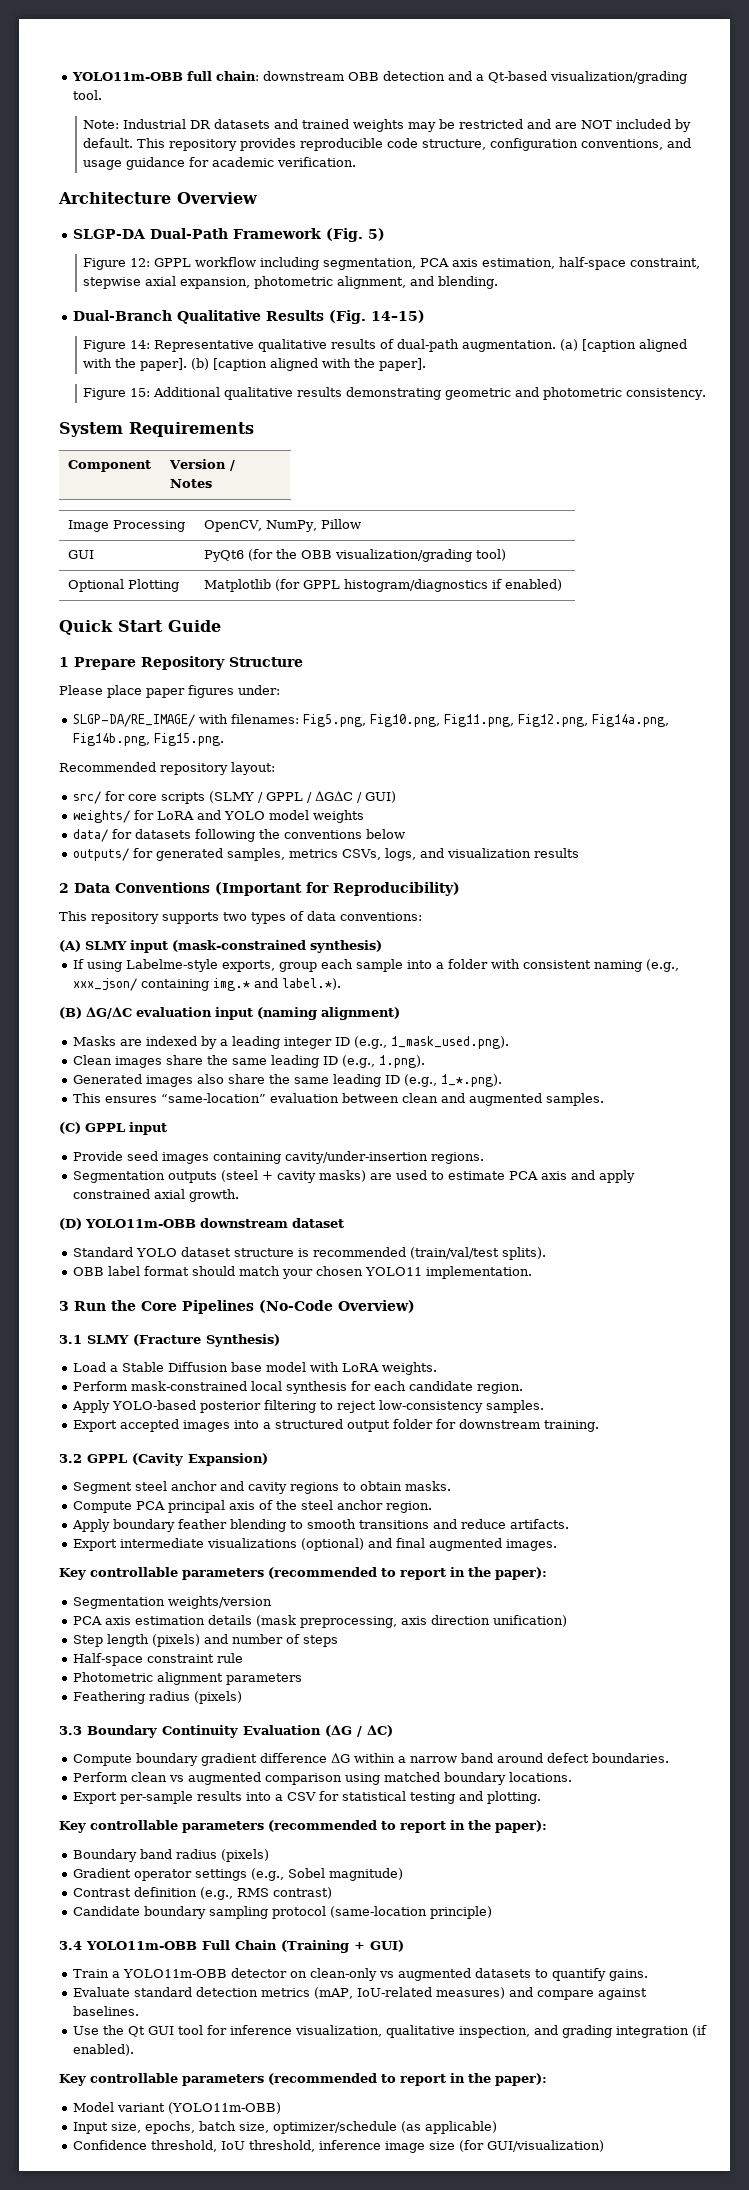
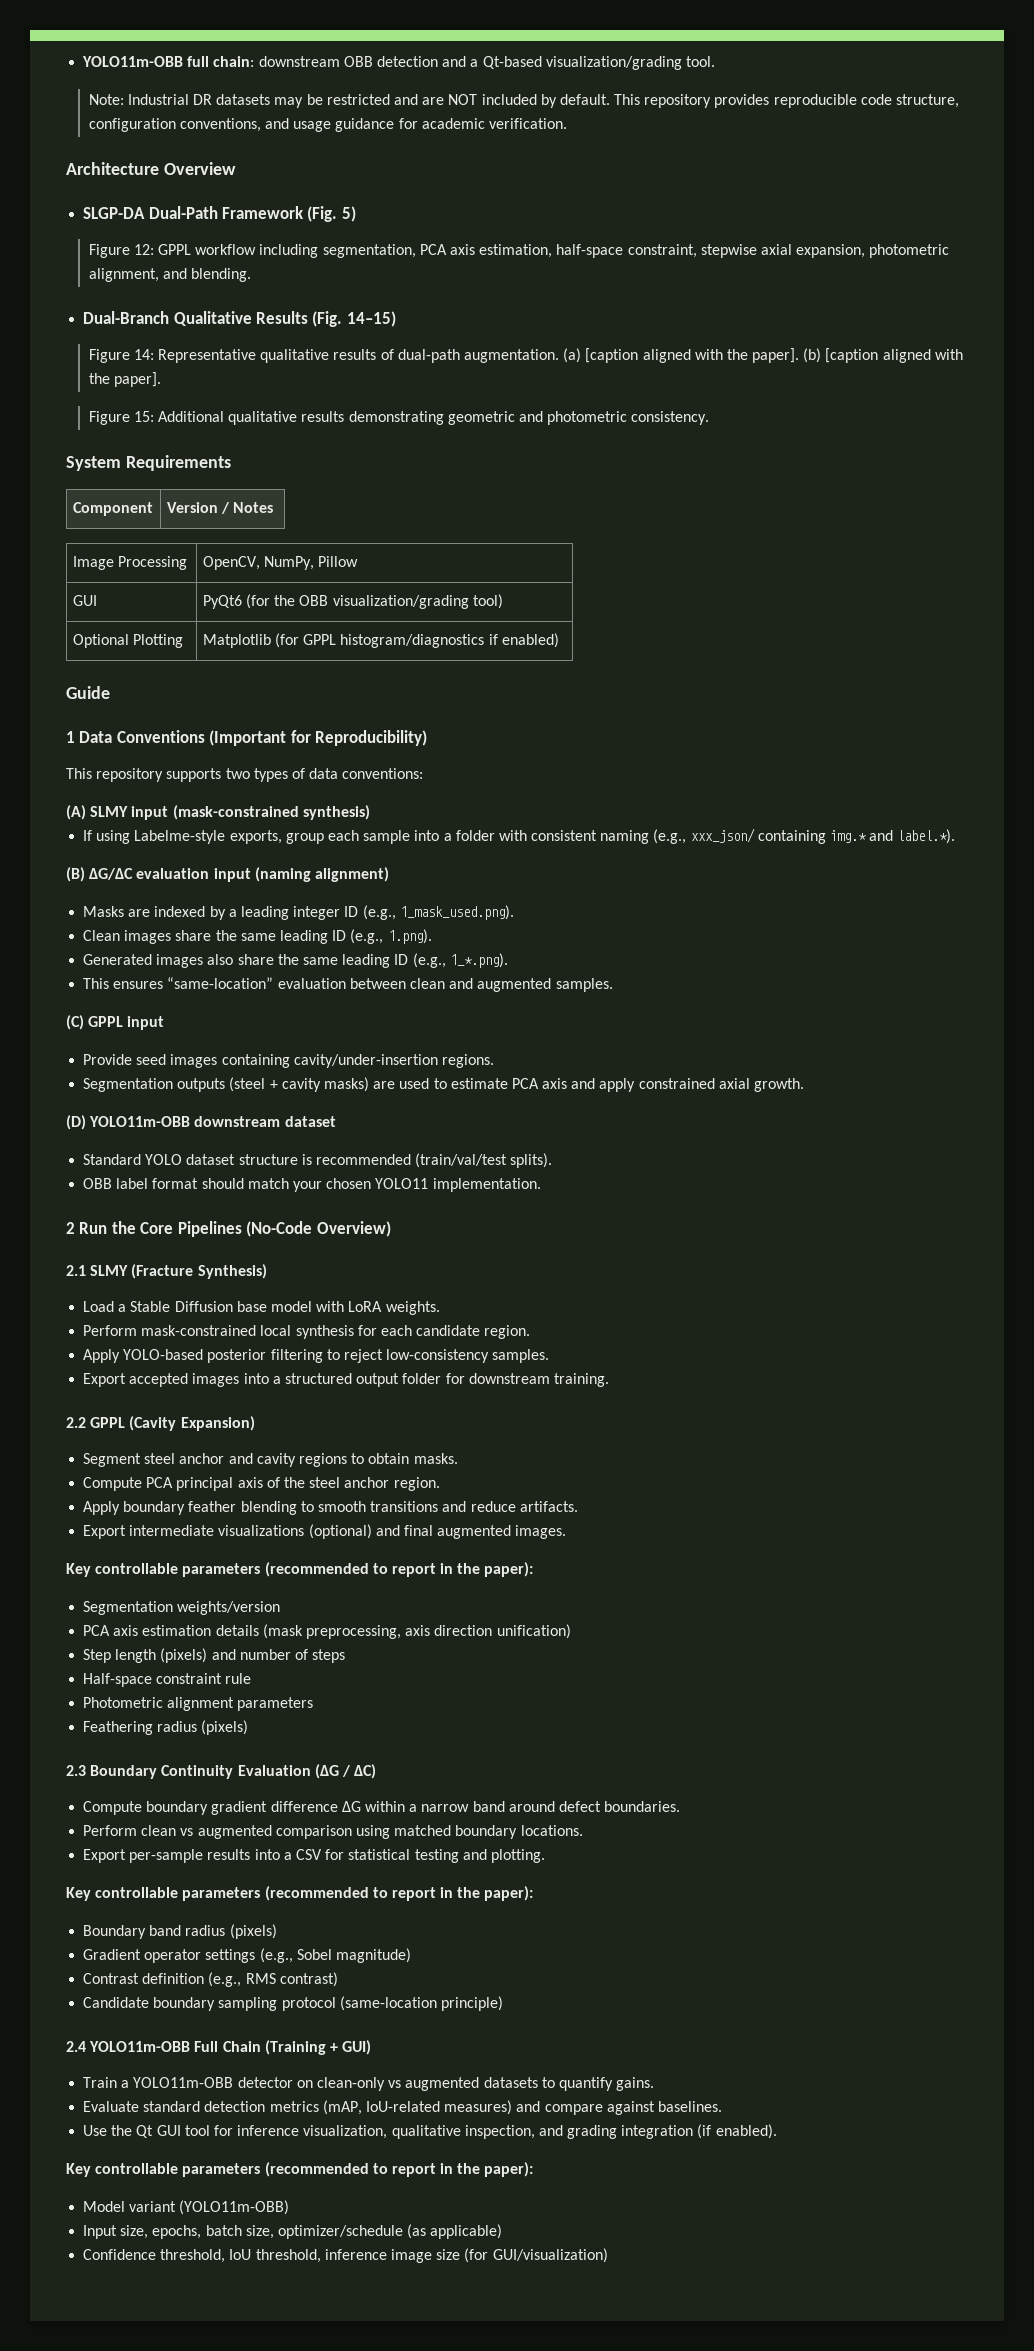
[274,119,405,132] and trained weights -> (271, 99) none
[59,620,163,635] Quick Start -> (559, 640) none
[74,656,303,670] [59,685,280,698] [72,714,669,727] [72,733,224,746] [59,762,275,775] [72,791,396,804] [72,810,364,823] [72,829,405,842] [72,848,579,861] [59,883,69,893] Prepare Repository Structure // Please place paper figures under: // SLGP-DA/RE_IMAGE/ with filenames: Fig5.png, Fig10.png, Fig11.png, Fig12.png, Fig14a.png, Fig14b.png, Fig15.png. // Recommended repository layout: // src/ for core scripts (SLMY / GPPL / ΔGΔC / GUI) // weights/ for LoRA and YOLO model weights // data/ for datasets following the conventions below // outputs/ for generated samples, metrics CSVs, logs, and visualization results // 2 -> (75, 737) none
[59,1301,69,1311] 3 -> [66,1222,75,1234] 2
[59,1335,82,1344] 3.1 -> [66,1265,86,1276] 2.1
[59,1454,82,1463] 3.2 -> [66,1417,86,1428] 2.2
[59,1726,82,1735] 3.3 -> [66,1765,86,1776] 2.3
[59,1941,82,1950] 3.4 -> [66,2041,86,2052] 2.4

